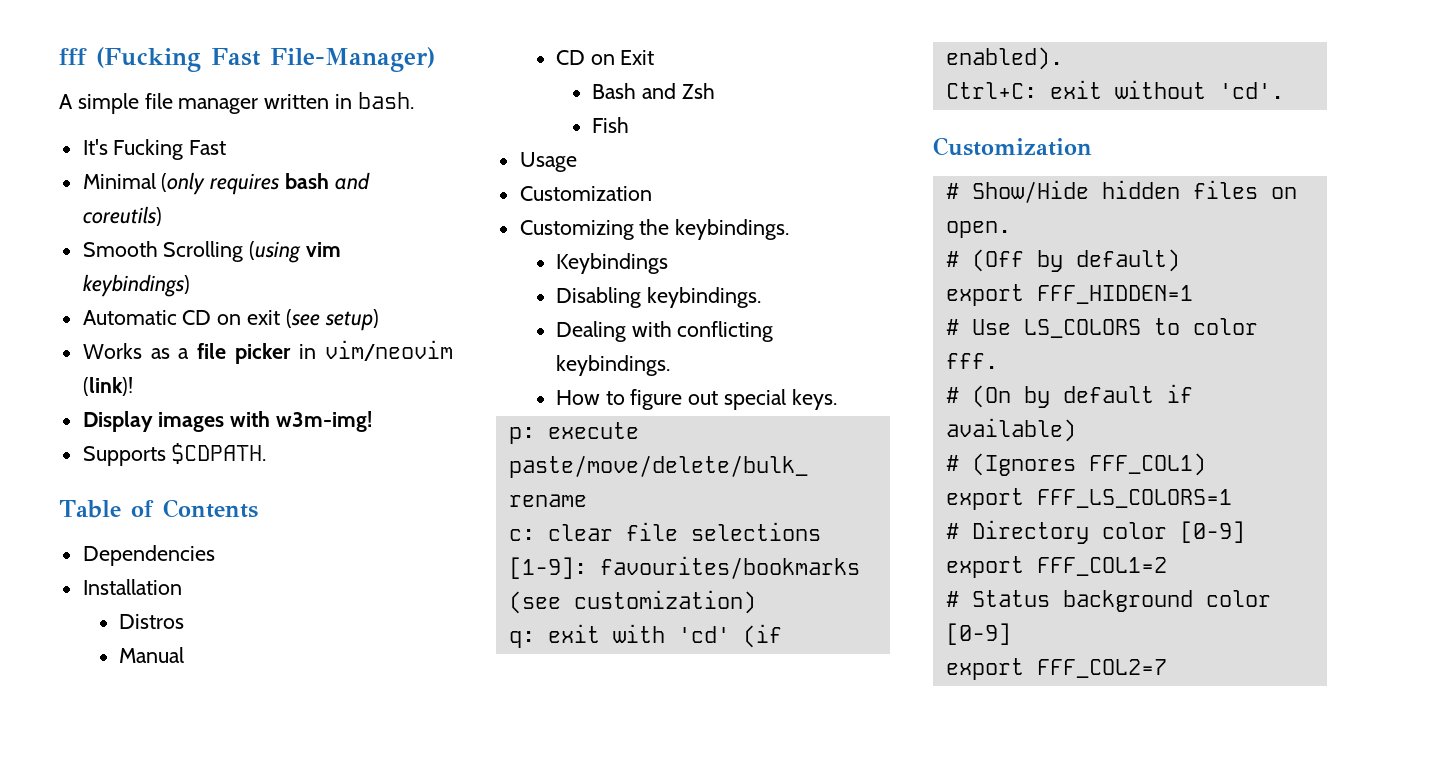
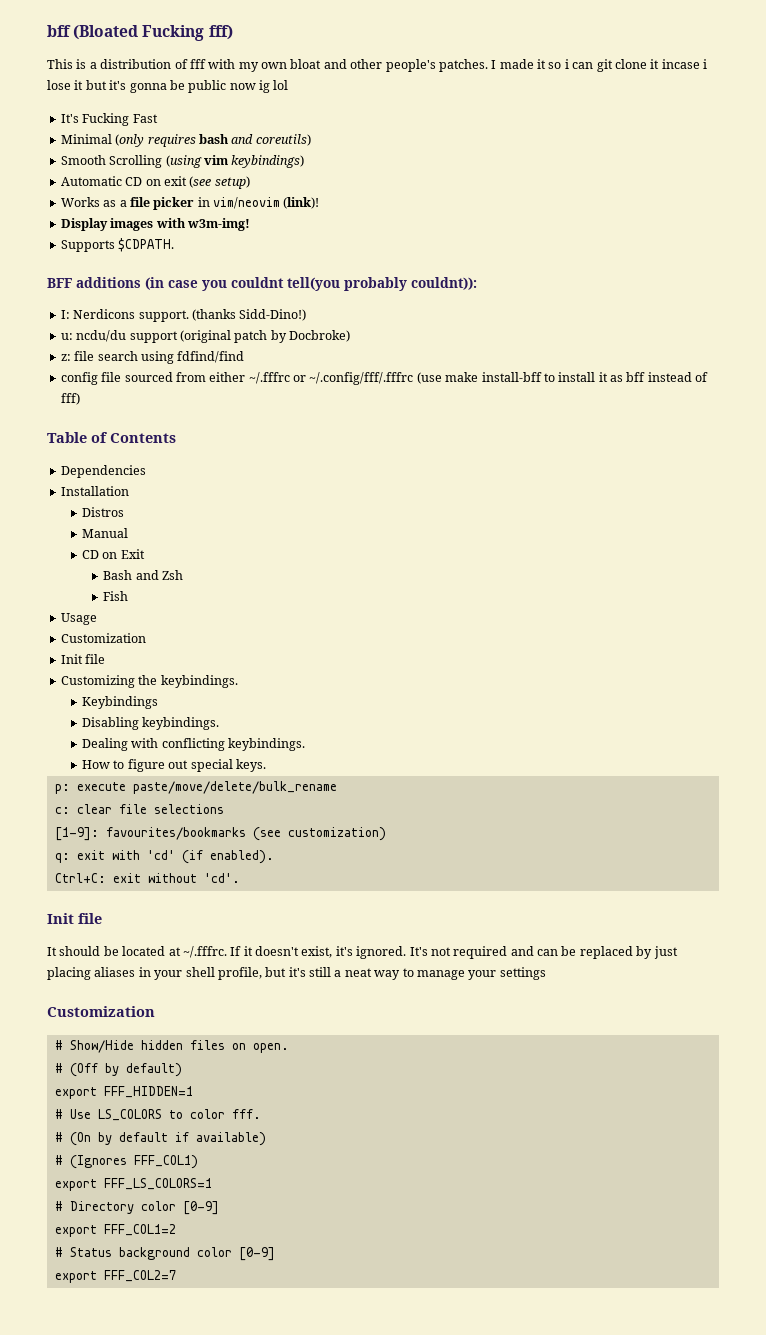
[59,47,435,72] [59,92,414,114] fff (Fucking Fast File-Manager) // A simple file manager written in bash. -> [47,25,233,41] [47,59,707,72] [47,80,289,93] bff (Bloated Fucking fff) // This is a distribution of fff with my own bloat and other people's patches. I made it so i can git clone it incase i lose it but it's gonna be public now ig lol
(267, 453) none -> [47,277,477,291] [60,309,307,322] [60,330,350,343] [60,351,245,364] [60,372,709,385] [60,393,80,405] // BFF additions (in case you couldnt tell(you probably couldnt)): // I: Nerdicons support. (thanks Sidd-Dino!) // u: ncdu/du support (original patch by Docbroke) // z: file search using fdfind/find // config file sourced from either ~/.fffrc or ~/.config/fff/.fffrc (use make install-bff to install it as bff instead of fff)
(652, 193) none -> [60,654,106,664] // Init file
(1284, 90) none -> [47,913,102,924] [47,946,678,959] [47,967,546,980] // Init file // It should be located at ~/.fffrc. If it doesn't exist, it's ignored. It's not required and can be replaced by just placing aliases in your shell profile, but it's still a neat way to manage your settings

